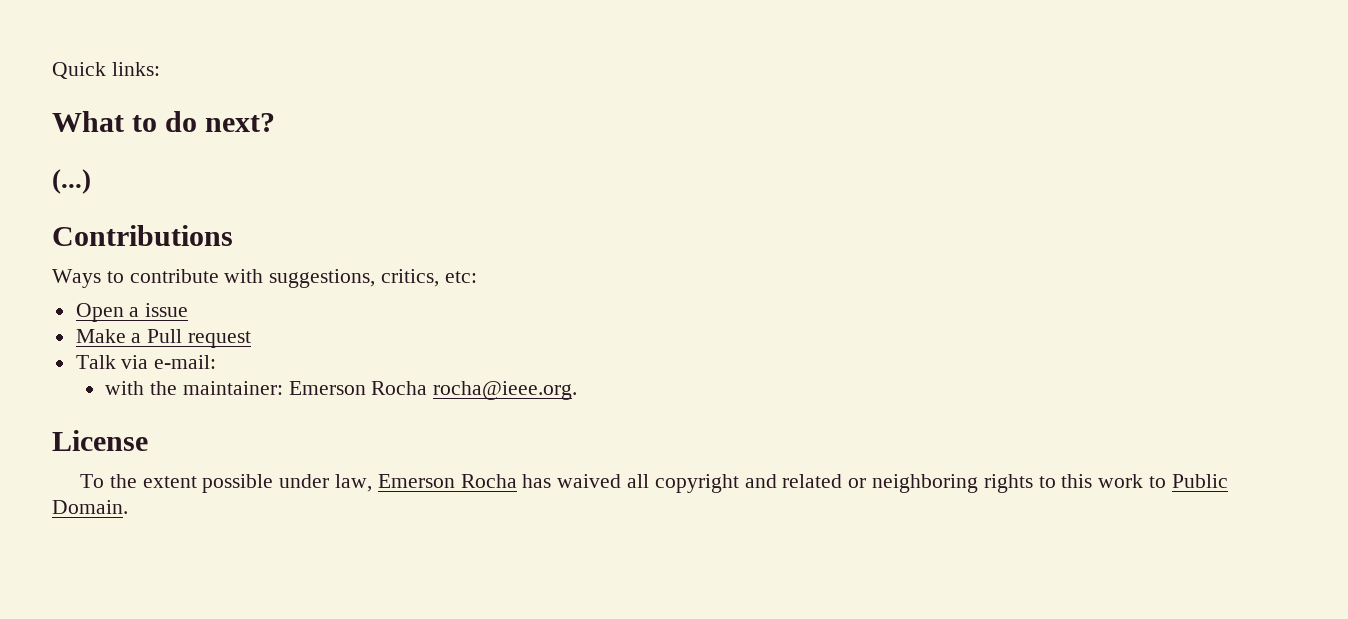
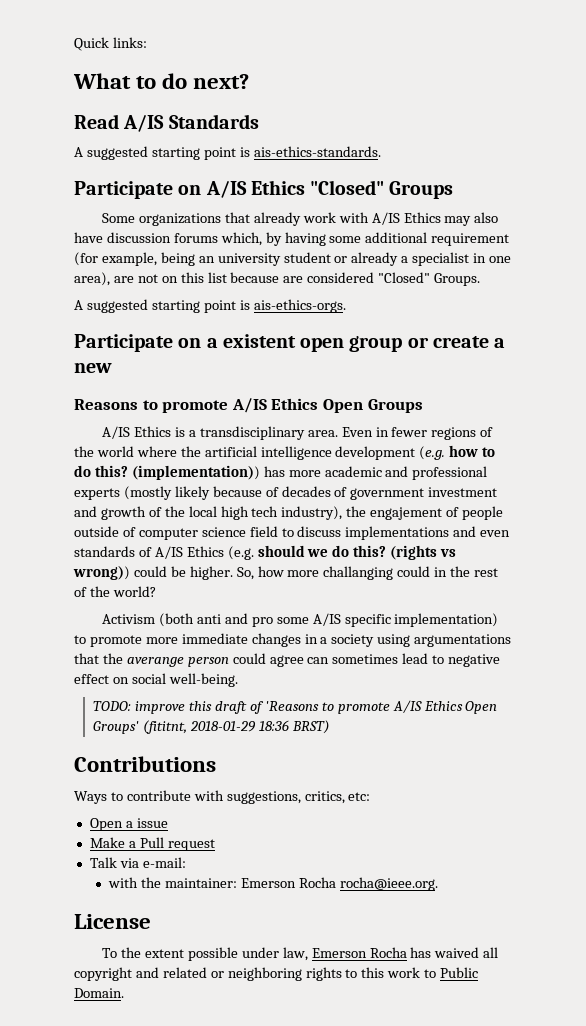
[52,169,91,194] (...) -> [74,114,259,132] [74,146,381,160] [74,180,454,199] [102,212,499,226] [74,232,510,246] [74,252,512,266] [74,272,481,286] [74,299,346,313] [74,334,506,352] [74,363,112,373] [74,398,423,413] [102,426,494,440] [74,445,496,460] [74,465,488,480] [74,486,498,500] [74,506,504,520] [74,526,511,540] [74,545,457,560] [73,566,499,580] [74,586,156,597] [102,613,499,627] [74,633,512,647] [74,653,501,667] [74,673,238,687] [93,700,498,714] [93,720,330,734] Read A/IS Standards // A suggested starting point is ais-ethics-standards. // Participate on A/IS Ethics "Closed" Groups // Some organizations that already work with A/IS Ethics may also have discussion forums which, by having some additional requirement (for example, being an university student or already a specialist in one area), are not on this list because are considered "Closed" Groups. // A suggested starting point is ais-ethics-orgs. // Participate on a existent open group or create a new // Reasons to promote A/IS Ethics Open Groups // A/IS Ethics is a transdisciplinary area. Even in fewer regions of the world where the artificial intelligence development (e.g. how to do this? (implementation)) has more academic and professional experts (mostly likely because of decades of government investment and growth of the local high tech industry), the engajement of people outside of computer science field to discuss implementations and even standards of A/IS Ethics (e.g. should we do this? (rights vs wrong)) could be higher. So, how more challanging could in the rest of the world? // Activism (both anti and pro some A/IS specific implementation) to promote more immediate changes in a society using argumentations that the averange person could agree can sometimes lead to negative effect on social well-being. // TODO: improve this draft of 'Reasons to promote A/IS Ethics Open Groups' (fititnt, 2018-01-29 18:36 BRST)

